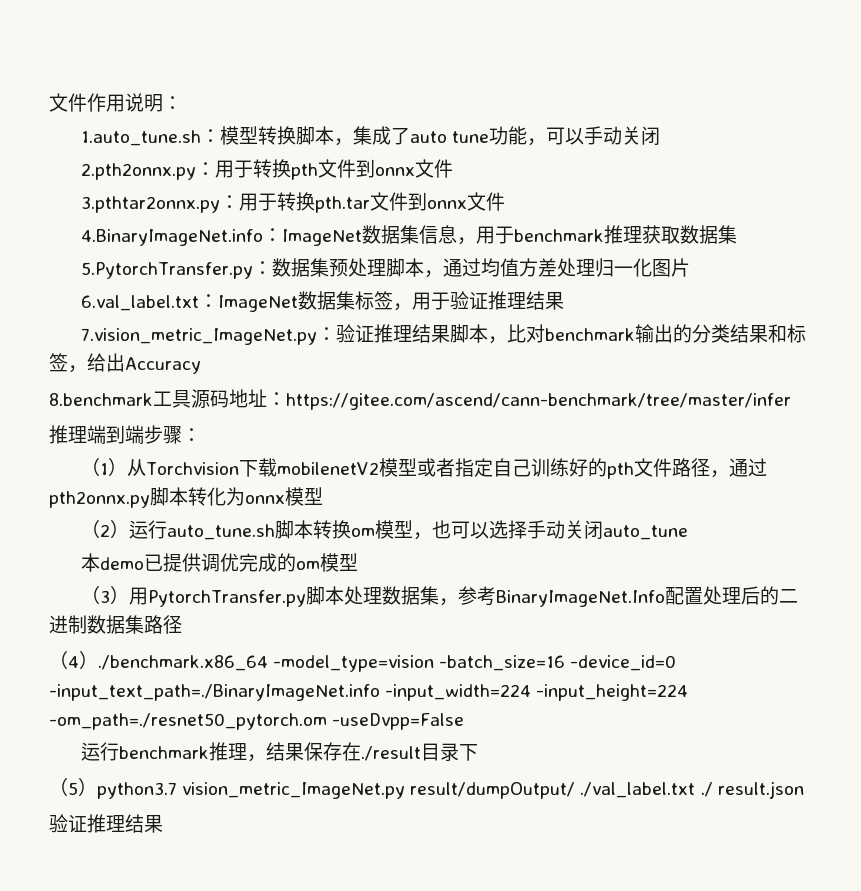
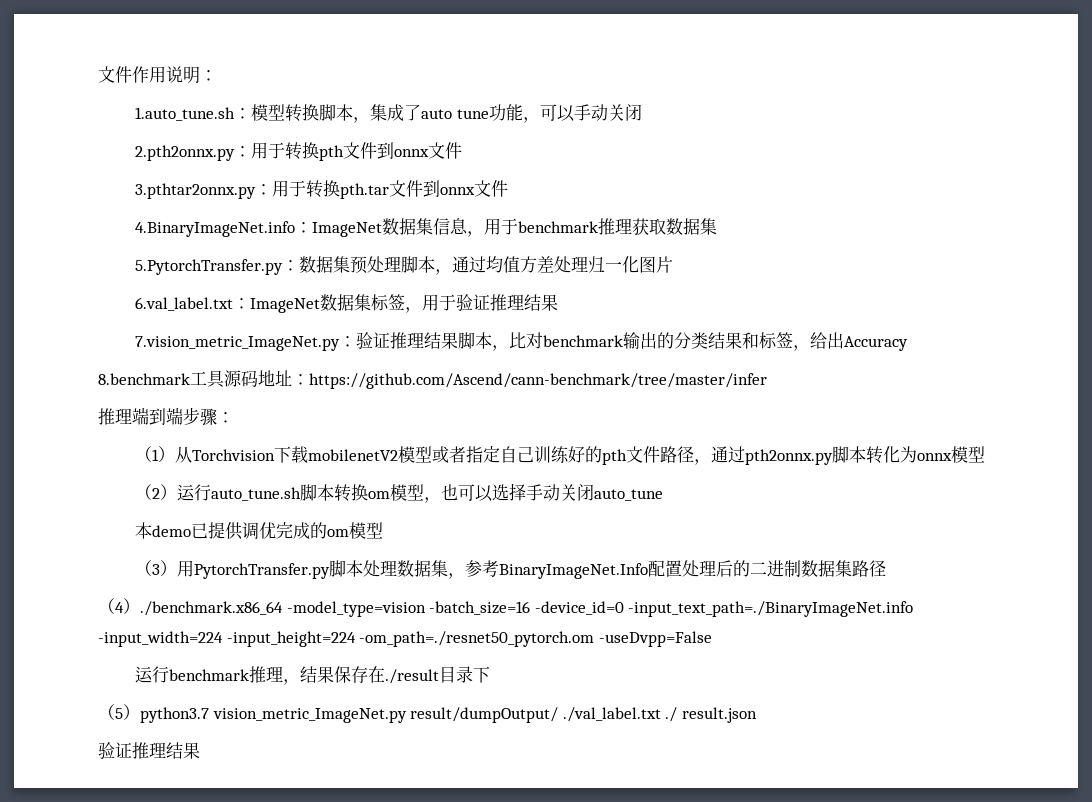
[286,393,791,410] https://gitee.com/ascend/cann-benchmark/tree/master/infer -> [309,373,767,389] https://github.com/Ascend/cann-benchmark/tree/master/infer

